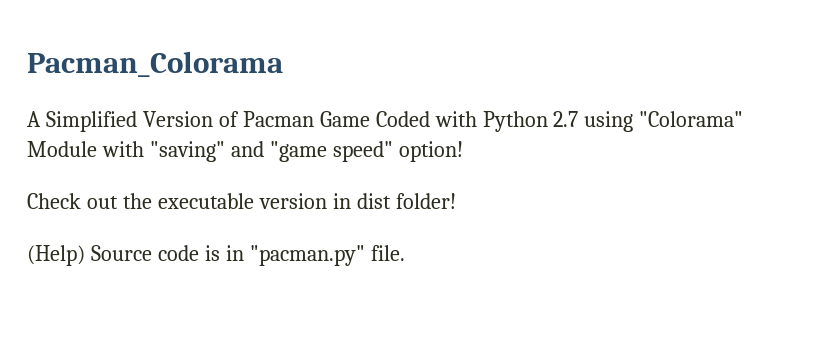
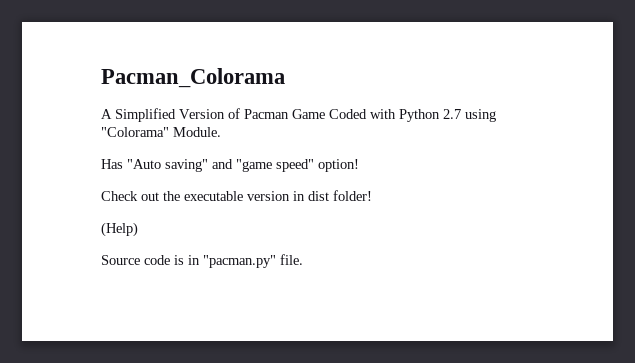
[27,141,225,162] Module with "saving" -> [173,127,221,137] [101,159,208,172] Module. // Has "Auto saving"
(85, 255) none -> (138, 229) //

